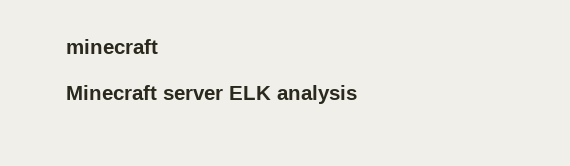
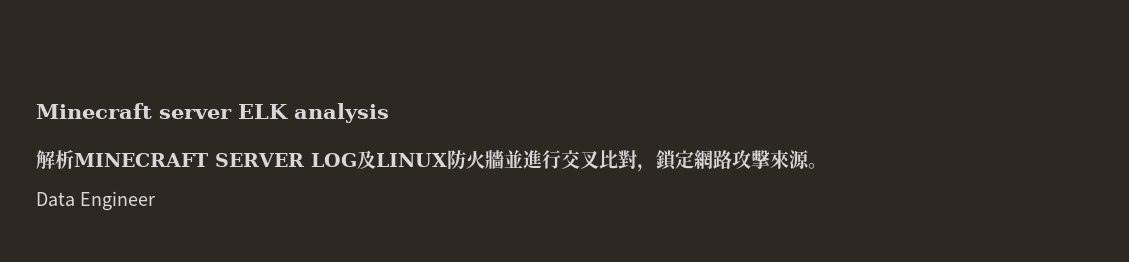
[66,39,158,54] minecraft // -> (36, 111) none
(357, 94) none -> [36,150,827,172] [36,191,156,211] // 解析MINECRAFT SERVER LOG及LINUX防火牆並進行交叉比對，鎖定網路攻擊來源。 // Data Engineer

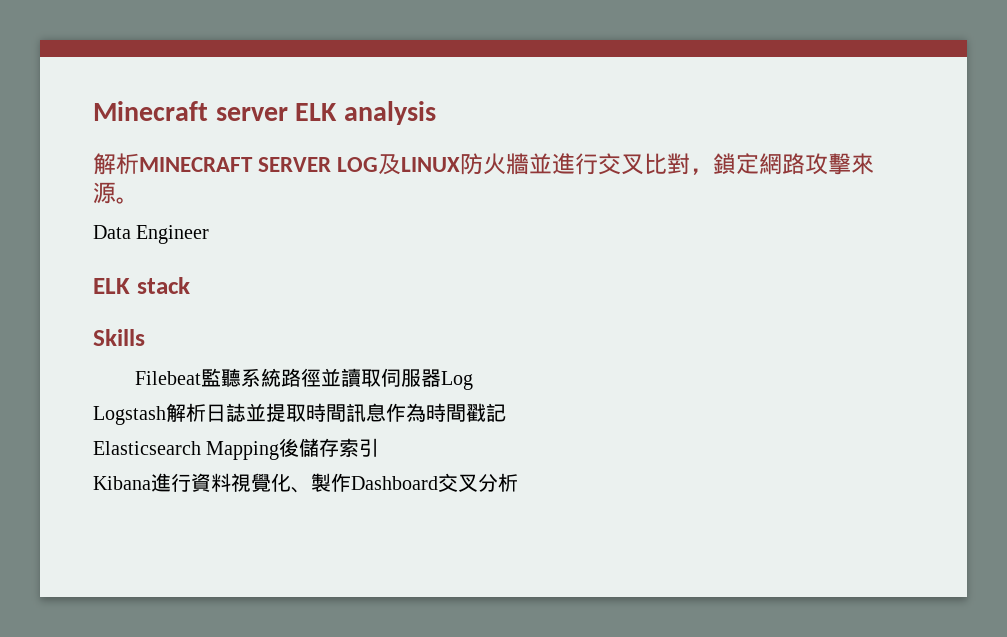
(156, 201) none -> [93,277,190,294] [93,329,145,346] [135,368,474,390] [93,403,506,425] [93,438,380,460] [93,473,518,493] // ELK stack // Skills // Filebeat監聽系統路徑並讀取伺服器Log // Logstash解析日誌並提取時間訊息作為時間戳記 // Elasticsearch Mapping後儲存索引 // Kibana進行資料視覺化、製作Dashboard交叉分析

